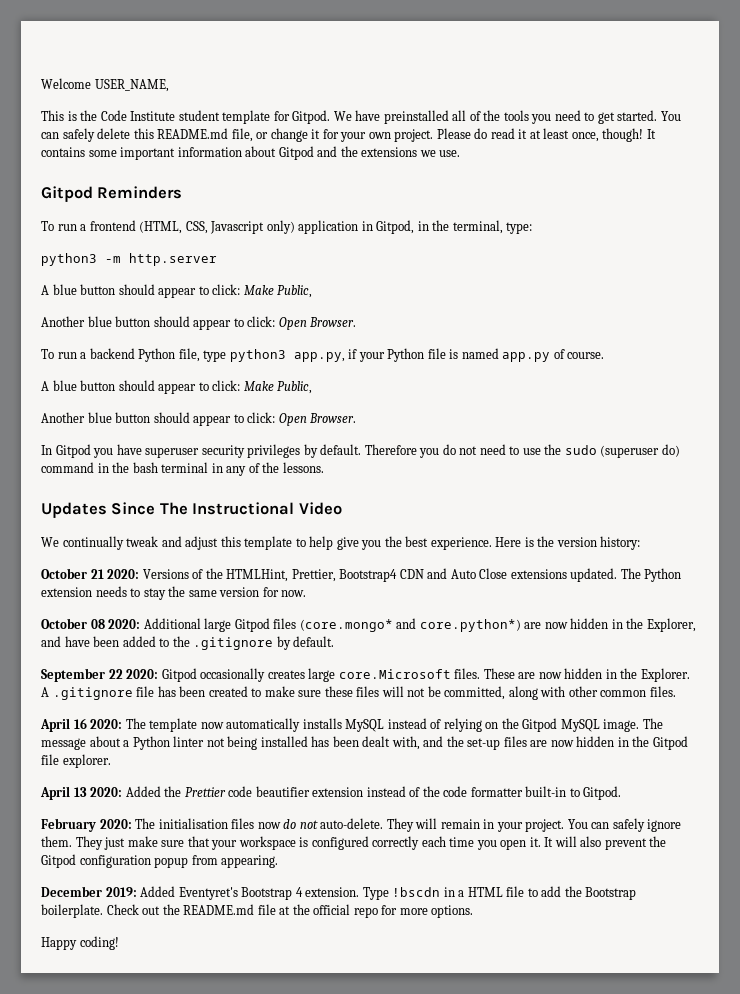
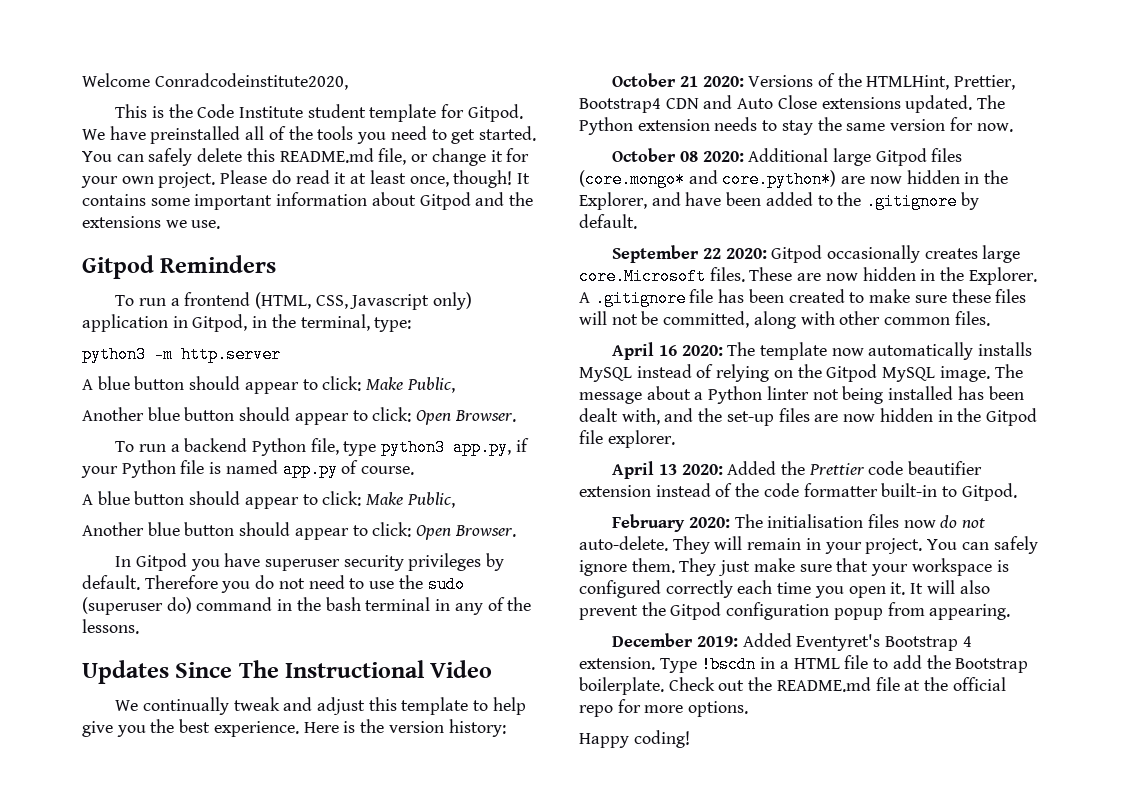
[94,79,169,92] USER_NAME, -> [154,73,348,90] Conradcodeinstitute2020,

